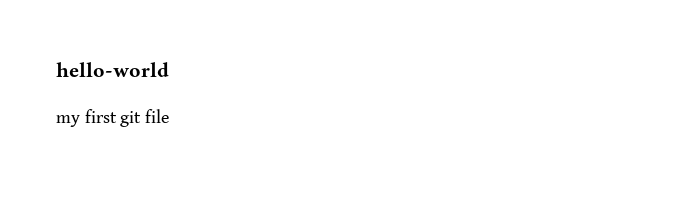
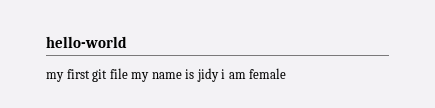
(170, 116) none -> [131,68,287,82] my name is jidy i am female

